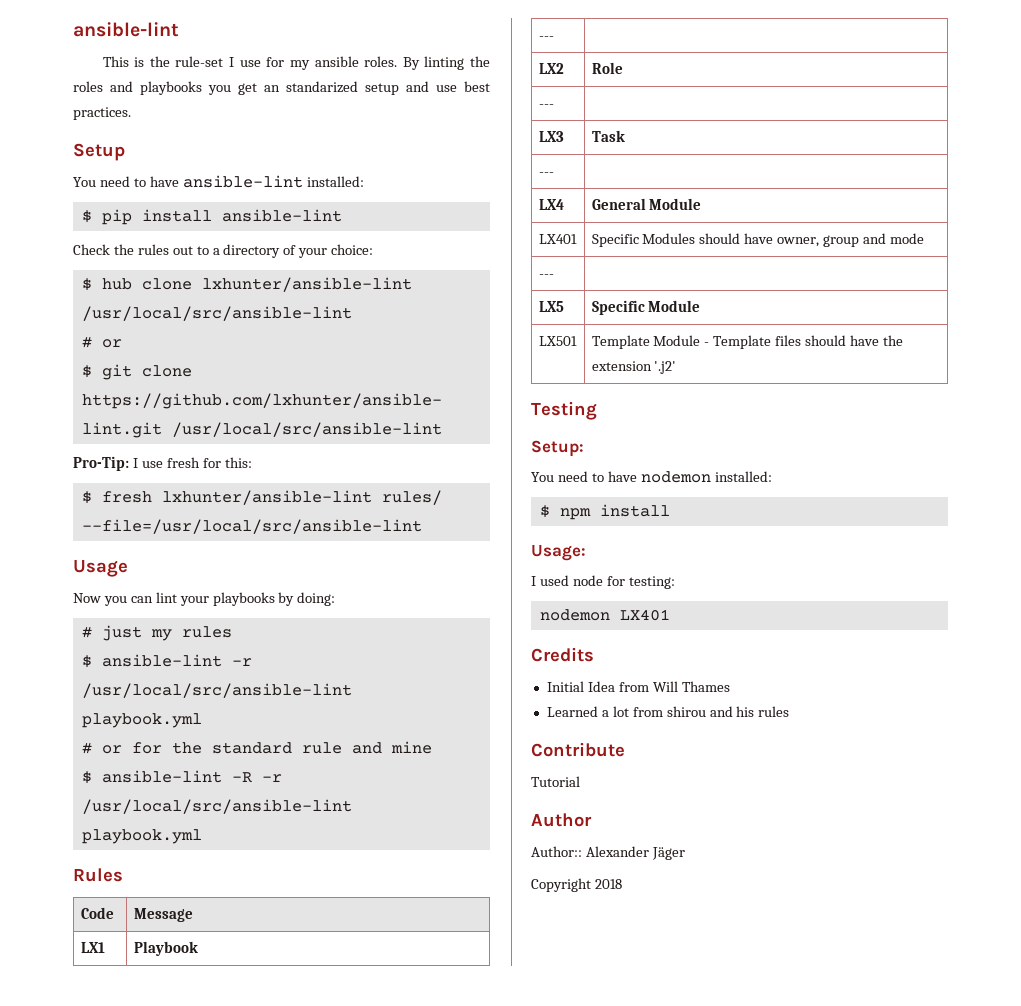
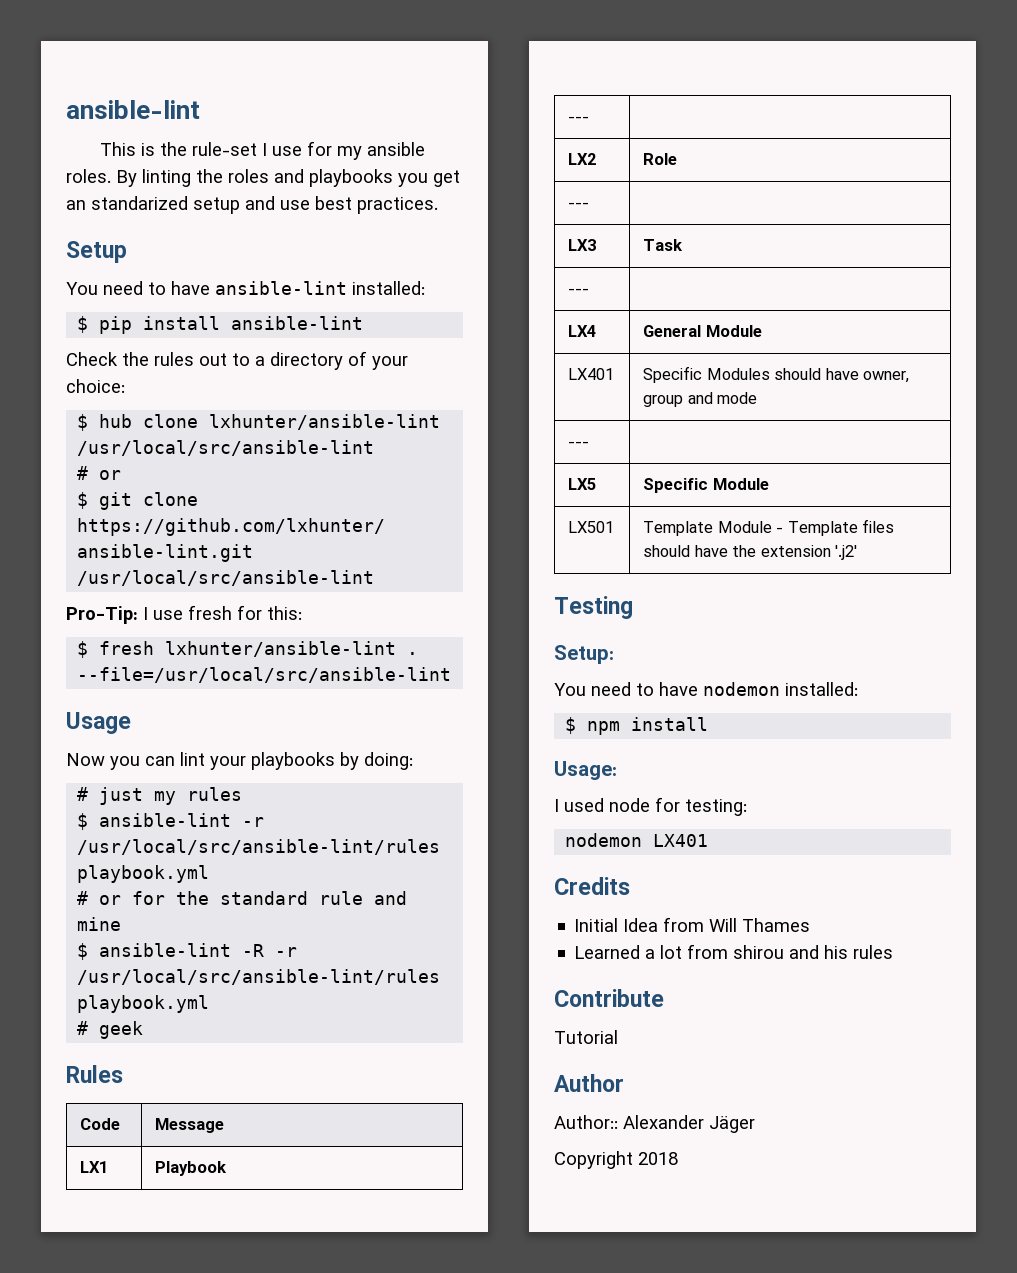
[381,490,442,505] rules/ -> [407,652,419,655] .
[81,683,352,698] /usr/local/src/ansible-lint -> [77,839,441,855] /usr/local/src/ansible-lint/rules
[81,799,352,814] [81,829,202,844] /usr/local/src/ansible-lint playbook.yml -> [77,969,441,985] [77,995,210,1013] [77,1021,144,1039] /usr/local/src/ansible-lint/rules playbook.yml // # geek

